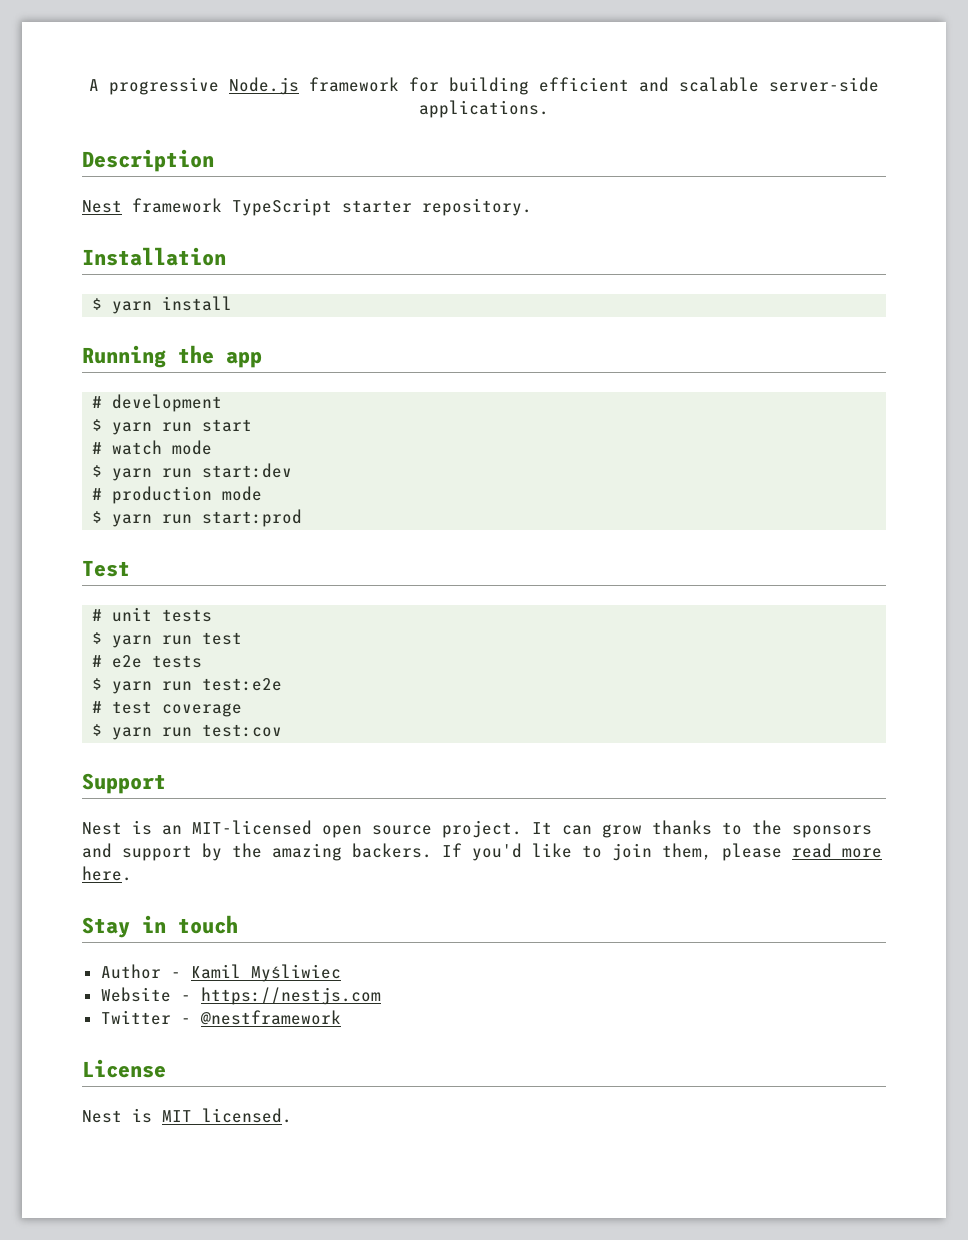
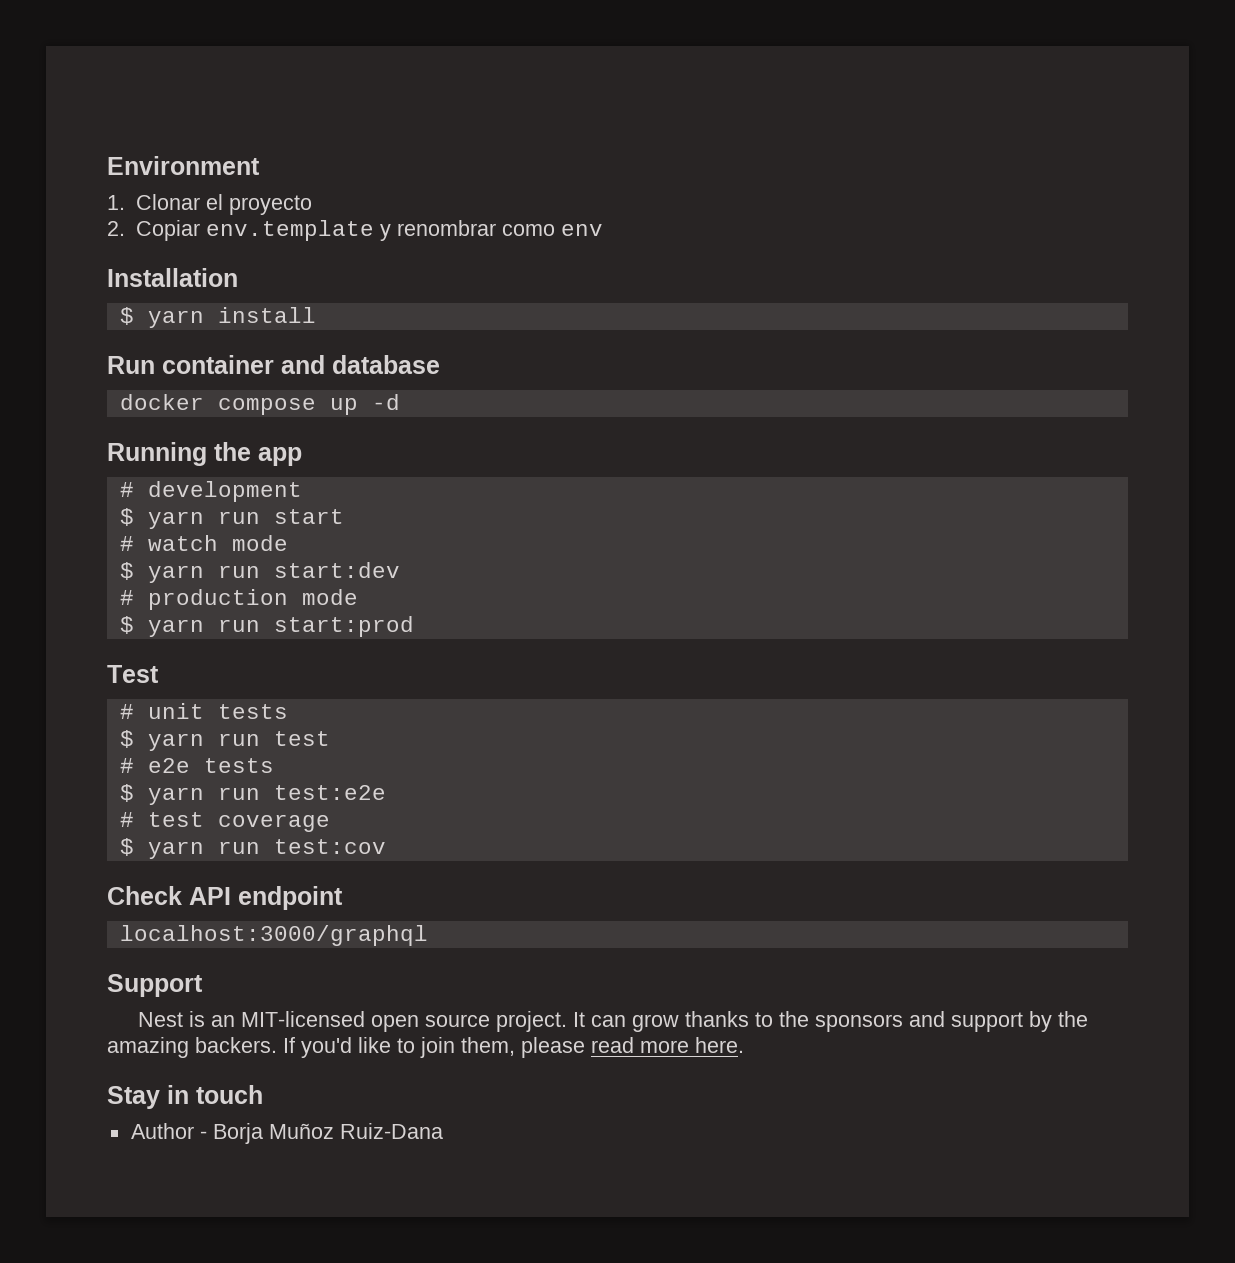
[89,77,879,95] [419,100,549,118] [82,149,214,172] [82,198,532,216] [82,247,226,266] [92,296,233,314] A progressive Node.js framework for building efficient and scalable server-side applications. // Description // Nest framework TypeScript starter repository. // Installation // $ yarn install -> [107,156,260,175] [107,194,312,215] [107,220,603,241] [107,268,238,287] [119,307,316,328] [107,355,440,374] [119,394,400,415] Environment // 1. Clonar el proyecto // 2. Copiar env.template y renombrar como env // Installation // $ yarn install // Run container and database // docker compose up -d
(283, 730) none -> [107,886,343,910] [119,925,428,946] // Check API endpoint // localhost:3000/graphql
[190,964,341,982] [100,987,381,1005] [100,1010,341,1025] [82,1059,166,1078] [82,1108,292,1123] Kamil Myśliwiec // Website - https://nestjs.com // Twitter - @nestframework // License // Nest is MIT licensed. -> [212,1123,443,1144] Borja Muñoz Ruiz-Dana

